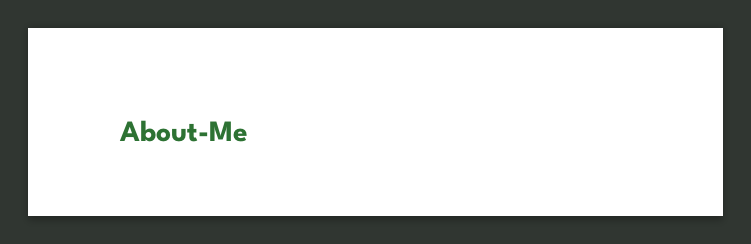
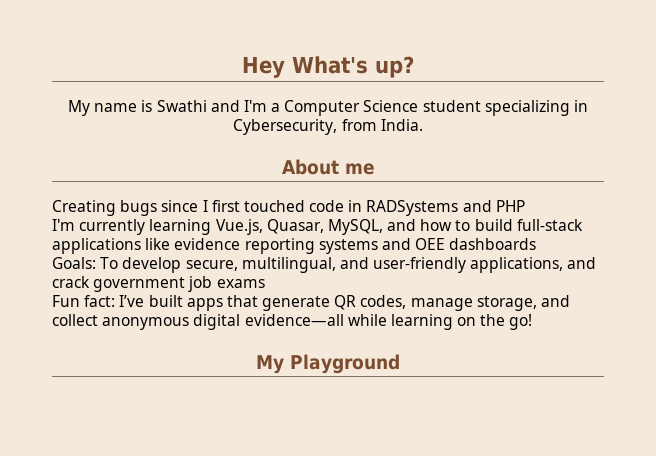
[119,120,248,142] About-Me -> [242,56,414,78] [67,100,589,116] [233,119,423,135] [281,159,375,175] [52,200,525,216] [52,219,583,235] [52,238,537,254] [52,257,597,273] [52,276,265,292] [52,295,571,311] [52,314,533,330] [256,354,400,374] Hey What's up? // My name is Swathi and I'm a Computer Science student specializing in Cybersecurity, from India. // About me // Creating bugs since I first touched code in RADSystems and PHP // I'm currently learning Vue.js, Quasar, MySQL, and how to build full-stack applications like evidence reporting systems and OEE dashboards // Goals: To develop secure, multilingual, and user-friendly applications, and crack government job exams // Fun fact: I’ve built apps that generate QR codes, manage storage, and collect anonymous digital evidence—all while learning on the go! // My Playground

